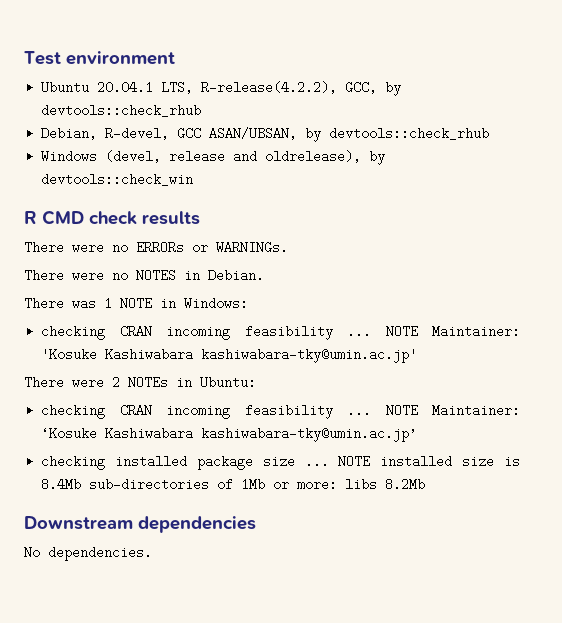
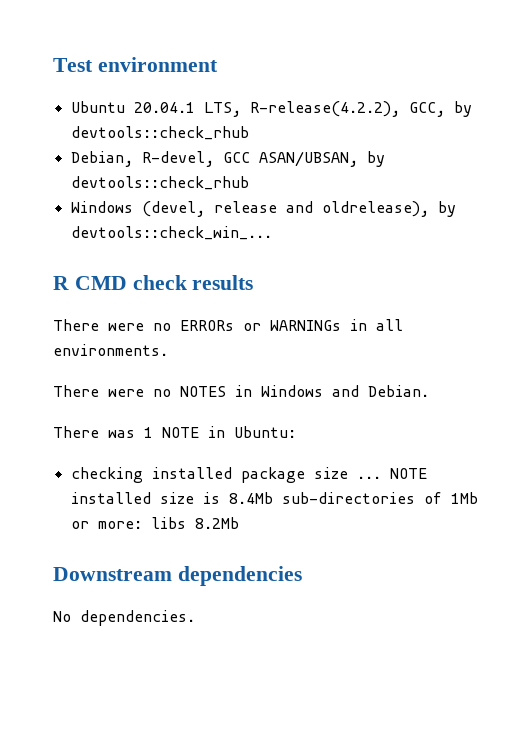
[41,173,194,186] devtools::check_win -> [70,226,272,240] devtools::check_win_...
[216,241,288,254] WARNINGs. -> [270,319,403,331] [53,344,168,356] WARNINGs in all environments.
(200, 275) none -> [261,385,359,397] Windows and
[184,297,248,310] [41,325,520,340] [41,348,418,363] [24,376,256,389] [41,404,520,419] [41,427,418,442] Windows: // checking CRAN incoming feasibility ... NOTE Maintainer: 'Kosuke Kashiwabara kashiwabara-tky@umin.ac.jp' // There were 2 NOTEs in Ubuntu: // checking CRAN incoming feasibility ... NOTE Maintainer: ‘Kosuke Kashiwabara kashiwabara-tky@umin.ac.jp’ -> [234,426,296,438] Ubuntu:

